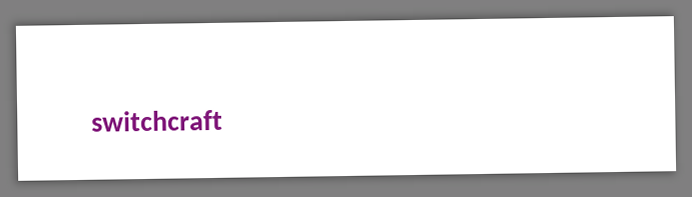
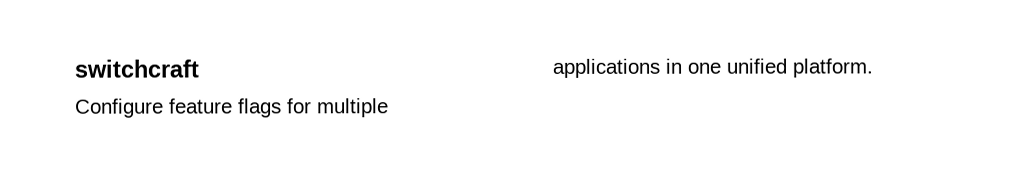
(223, 120) none -> [75,98,389,118] [552,58,873,78] // Configure feature flags for multiple applications in one unified platform.

